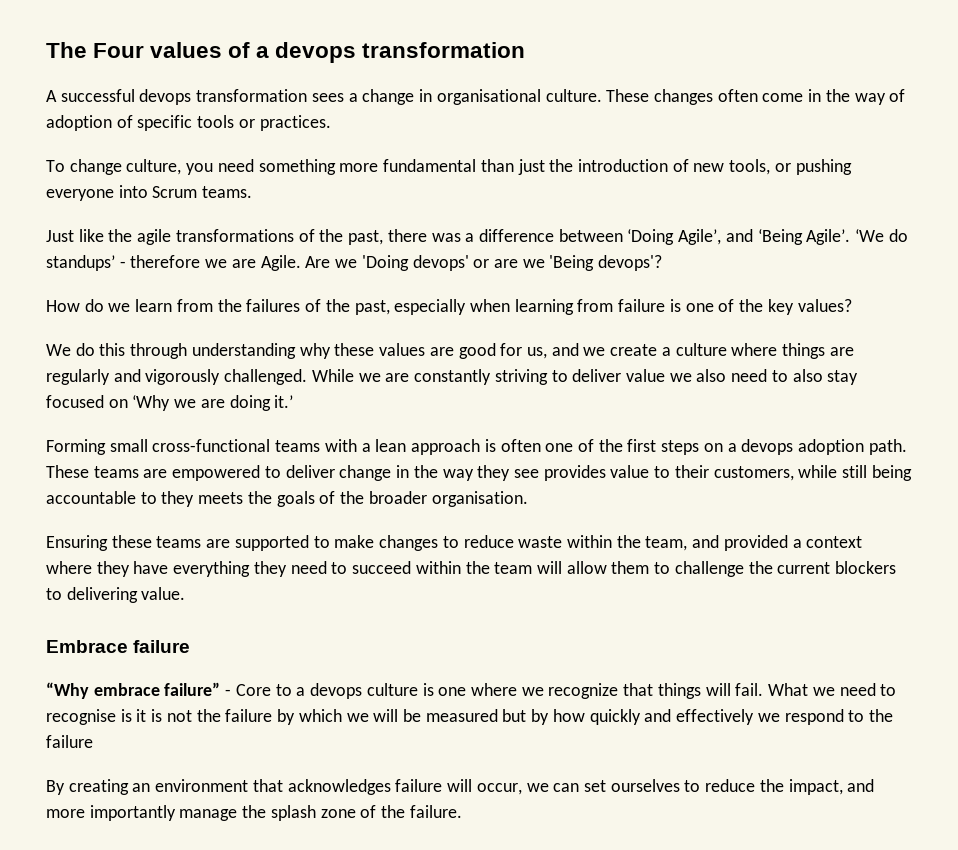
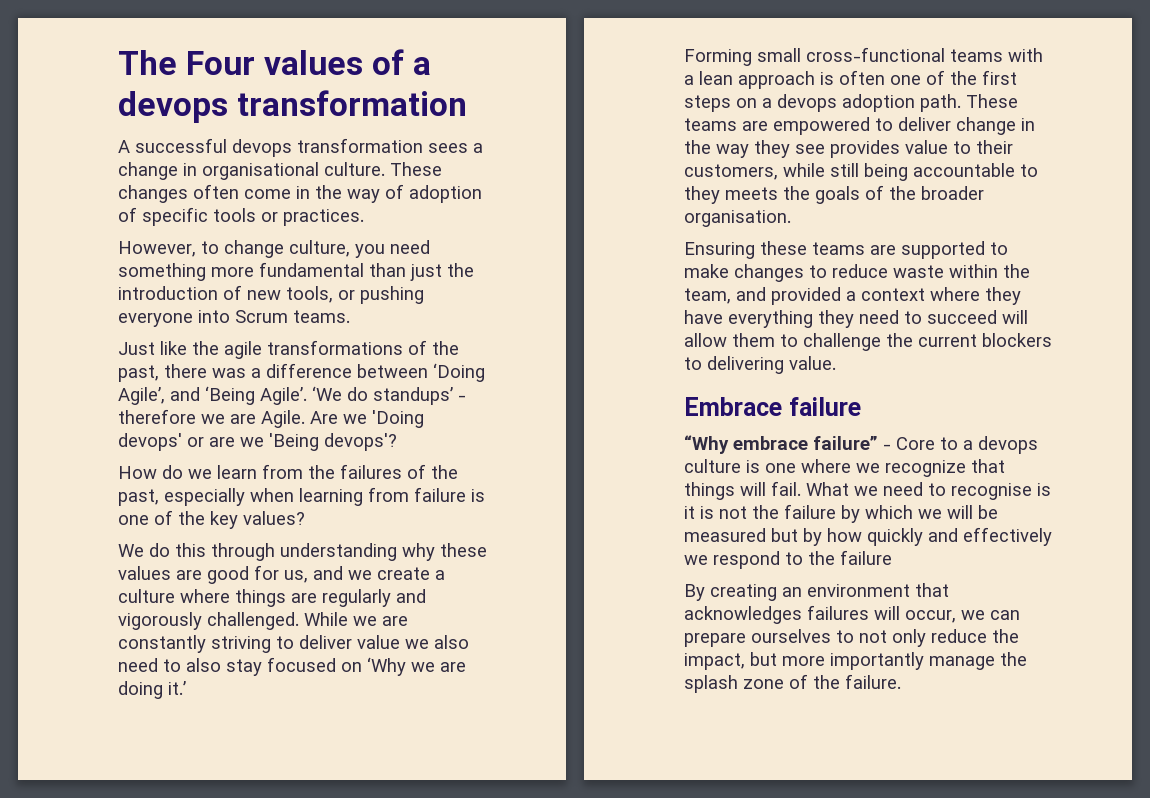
[46,160,65,172] To -> [118,241,219,257] However, to
[415,561,533,574] within the team -> (997, 317) none
[395,779,443,792] failure -> [807,605,869,620] failures
[583,780,606,792] set -> [684,633,746,647] prepare
(701, 786) none -> [859,629,926,647] not only
[847,779,875,792] and -> [750,652,777,666] but

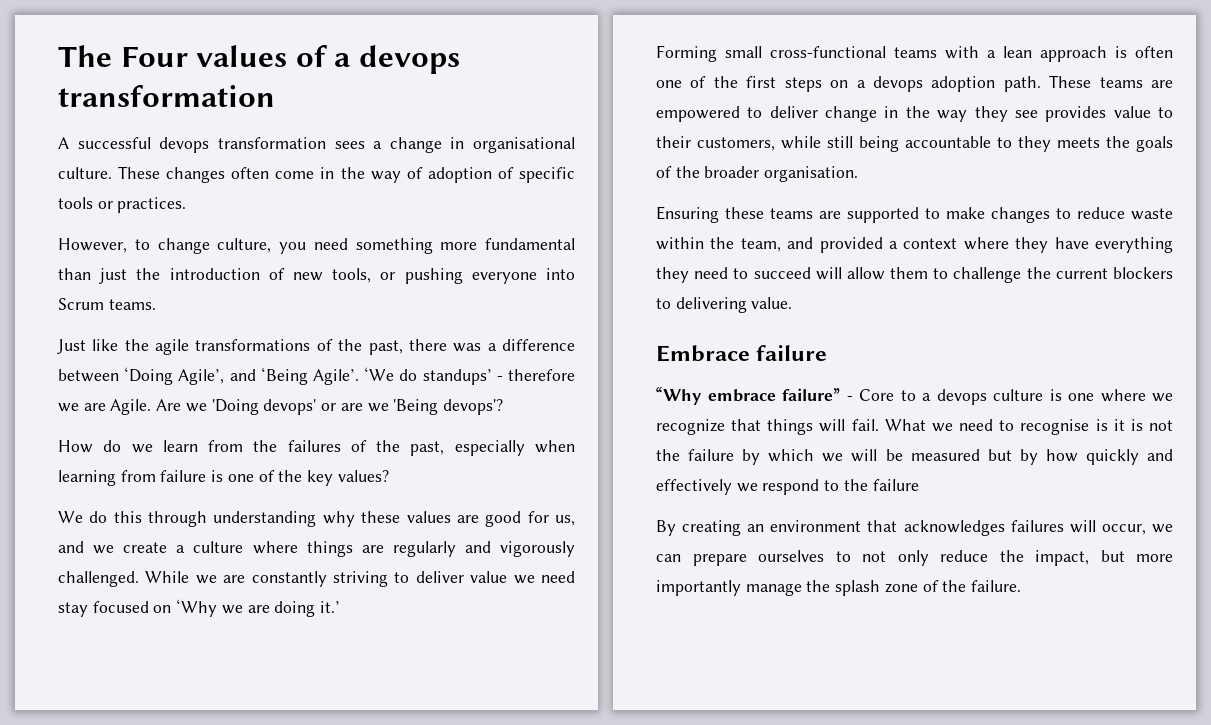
[434,635,469,649] [118,658,221,672] also need to also -> [540,571,575,583] need

